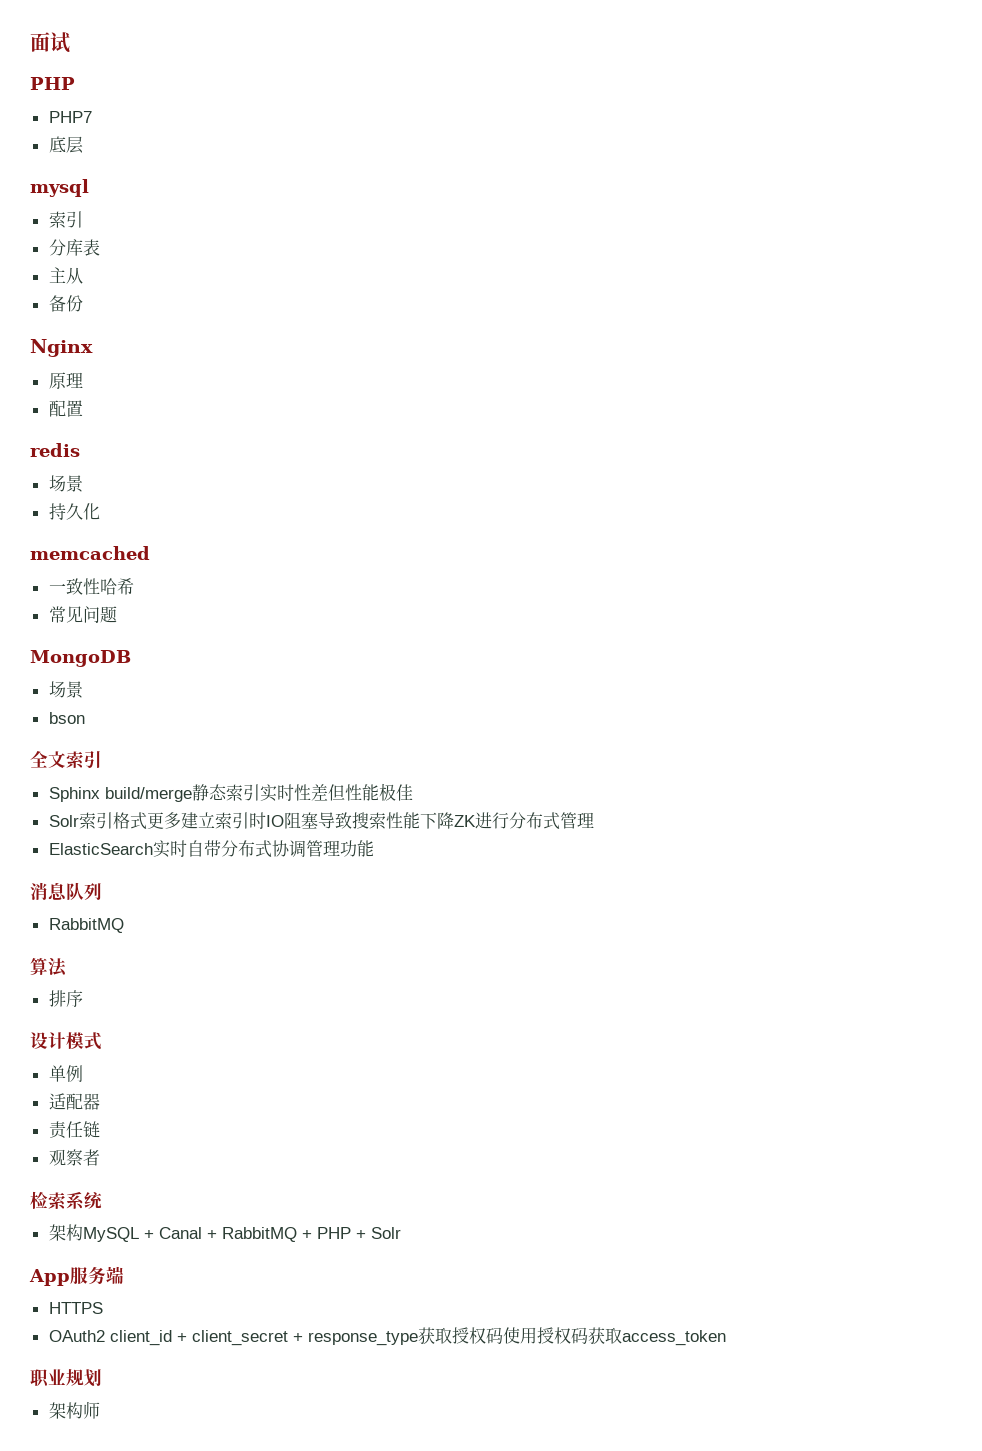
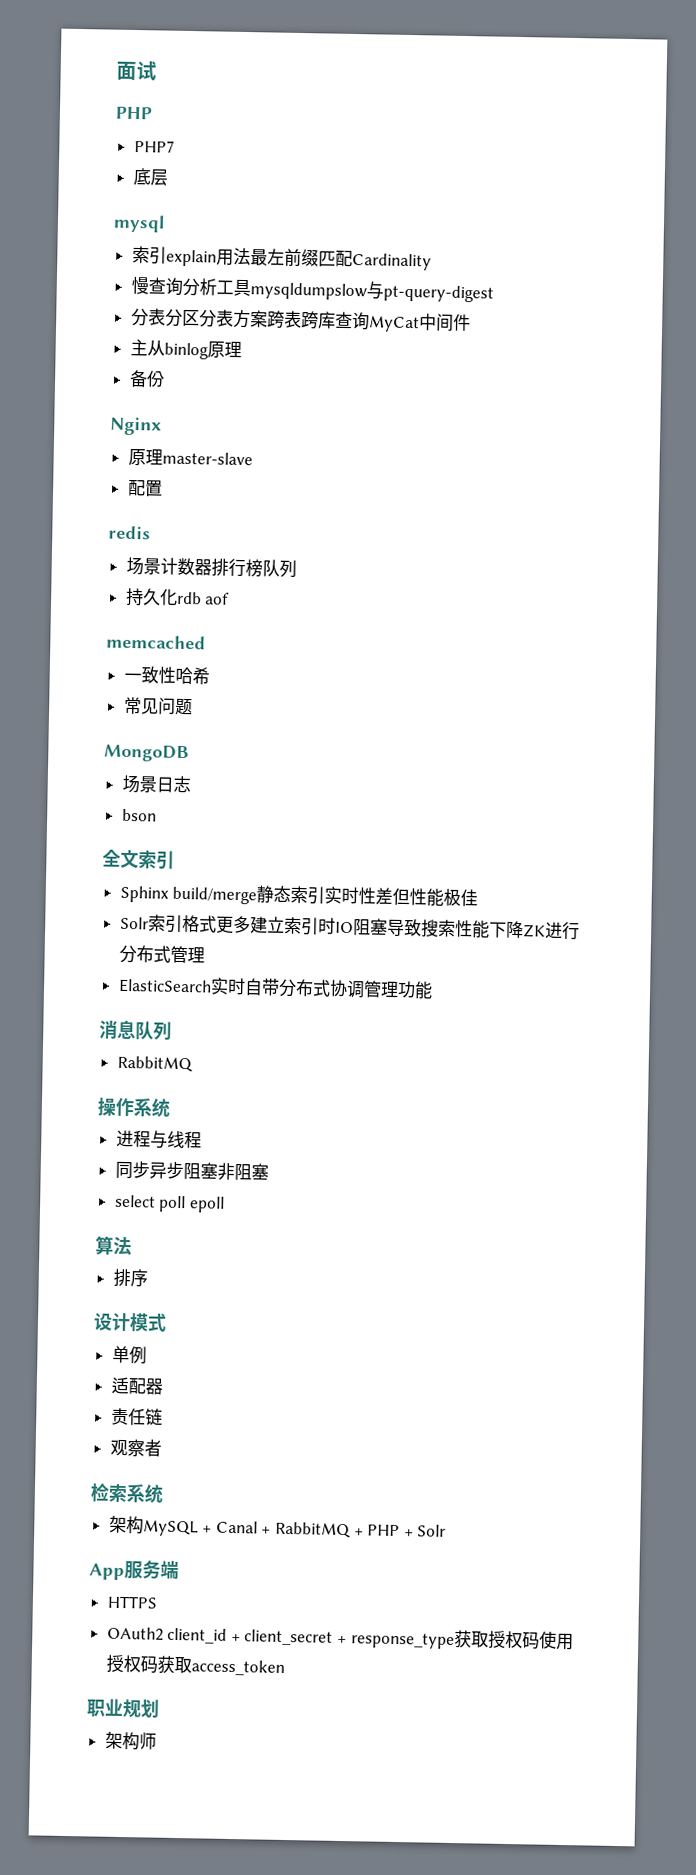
[48,239,100,256] // 分库表 -> [165,247,432,271] [130,275,494,303] [130,307,471,333] explain用法最左前缀匹配Cardinality // 慢查询分析工具mysqldumpslow与pt-query-digest // 分表分区分表方案跨表跨库查询MyCat中间件
(83, 275) none -> [163,341,242,360] binlog原理
(83, 380) none -> [161,451,253,466] master-slave
(83, 483) none -> [159,557,297,579] 计数器排行榜队列
(100, 511) none -> [176,591,231,605] rdb aof
(83, 689) none -> [155,775,191,794] 日志
(124, 925) none -> [97,1097,171,1118] [115,1129,202,1149] [114,1161,269,1181] [114,1194,225,1213] // 操作系统 // 进程与线程 // 同步异步阻塞非阻塞 // select poll epoll

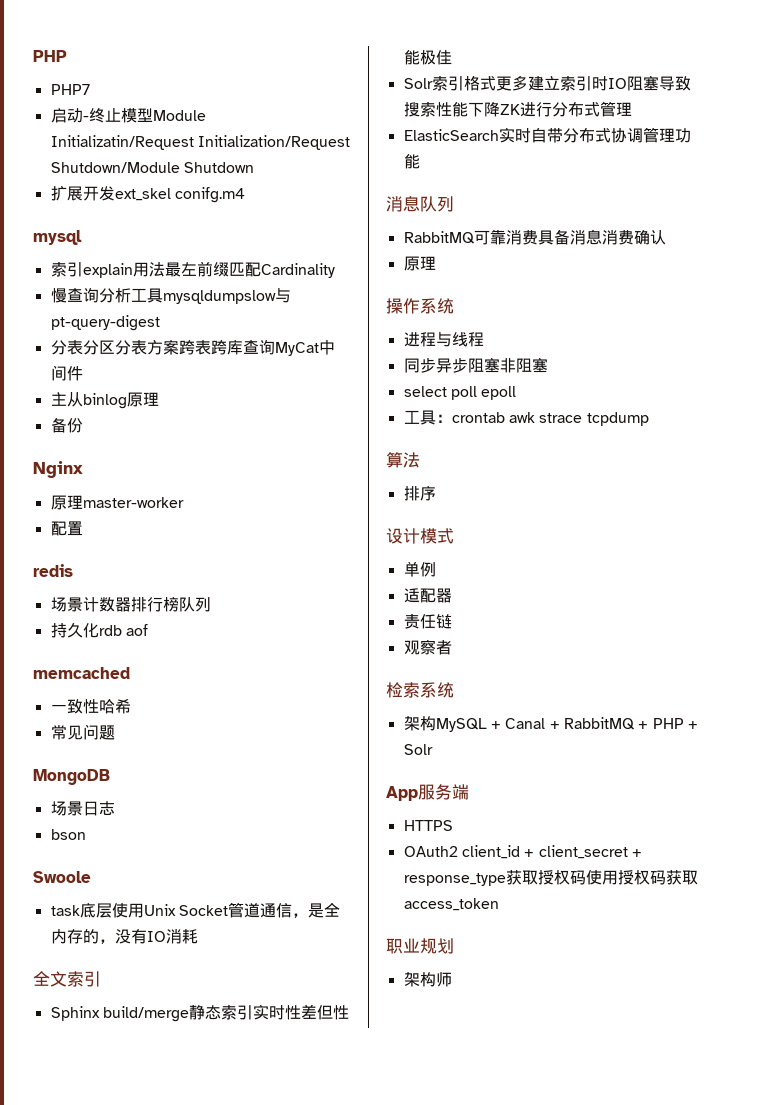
[116,61,157,81] 面试 // -> (33, 56) none
[132,167,168,186] 底层 -> [50,108,206,123] [50,135,350,150] [50,162,254,173] [50,186,245,203] 启动-终止模型Module Initializatin/Request Initialization/Request Shutdown/Module Shutdown // 扩展开发ext_skel conifg.m4
[161,451,253,466] master-slave -> [82,497,184,508] master-worker
(157, 815) none -> [33,871,91,883] [50,902,340,918] [50,929,198,944] // Swoole // task底层使用Unix Socket管道通信，是全内存的，没有IO消耗
(193, 1064) none -> [473,229,666,245] [403,256,436,271] 可靠消费具备消息消费确认 // 原理
(225, 1204) none -> [403,410,649,426] // 工具：crontab awk strace tcpdump

